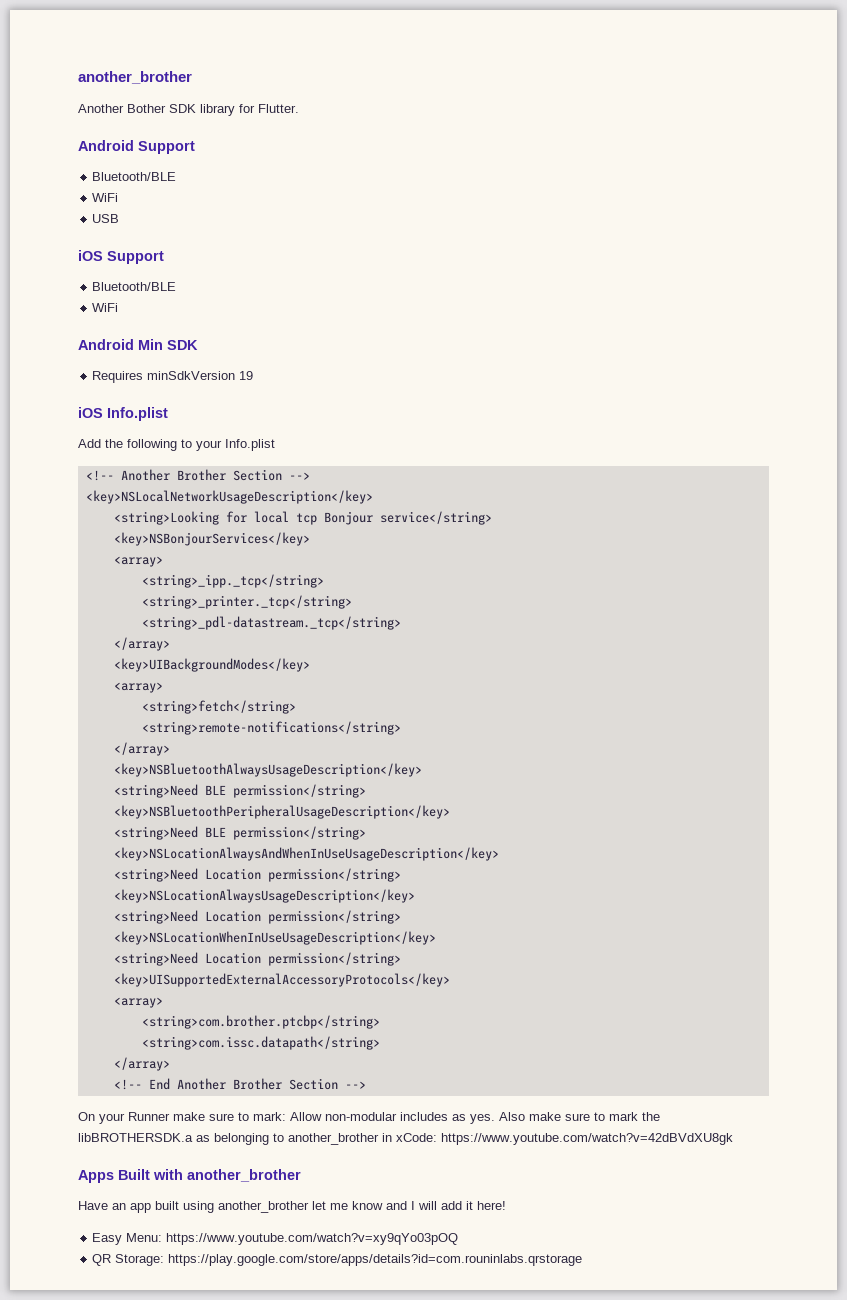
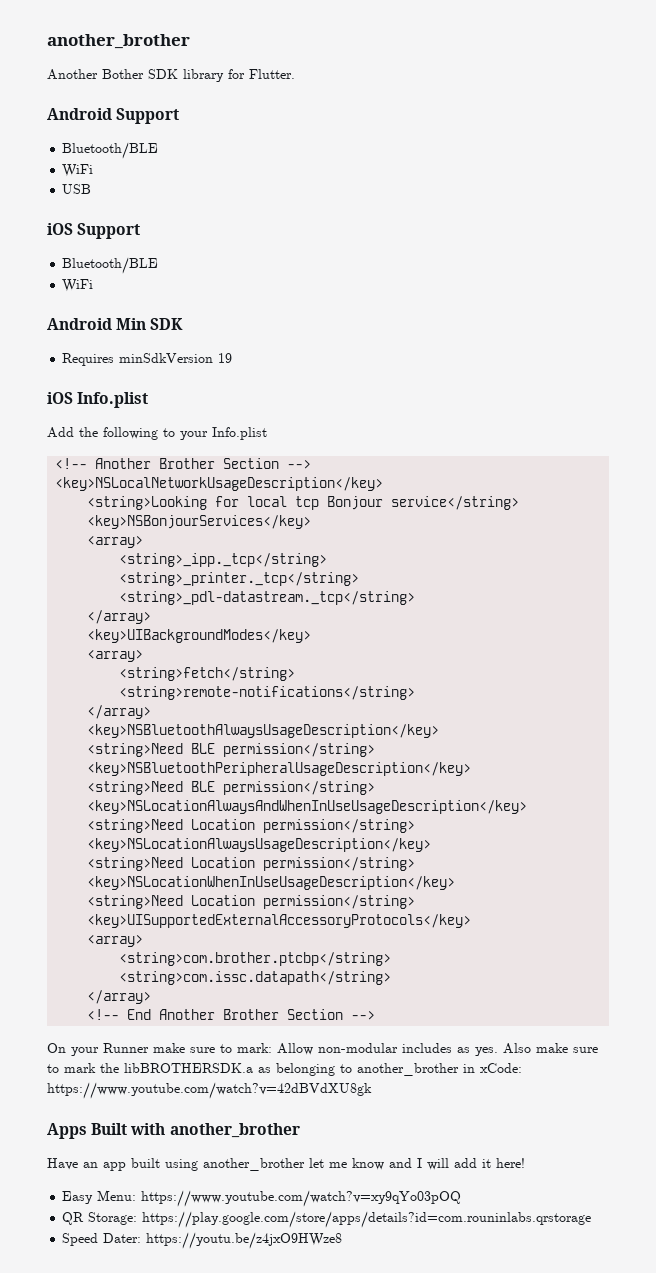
(583, 1260) none -> [62,1232,343,1249] // Speed Dater: https://youtu.be/z4jxO9HWze8

